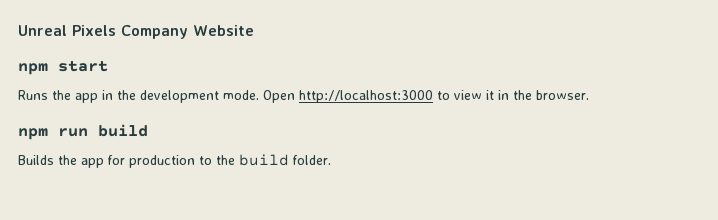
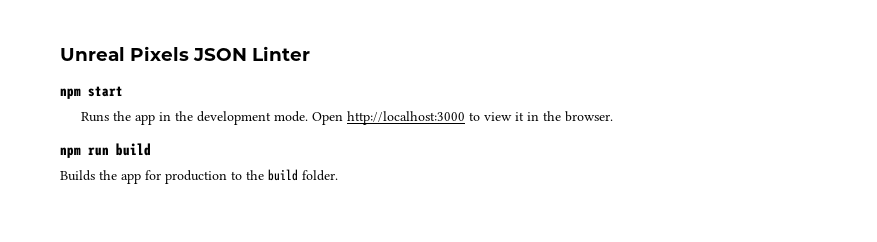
[121,25,254,39] Company Website -> [193,46,310,61] JSON Linter

